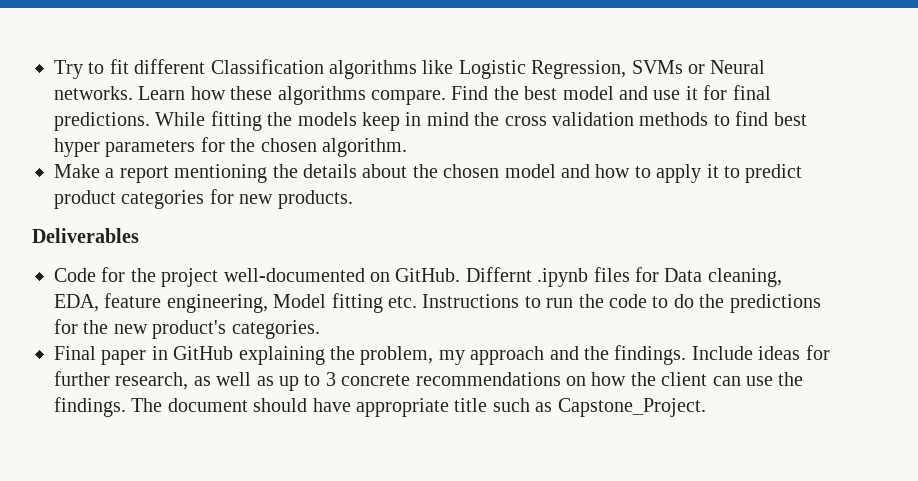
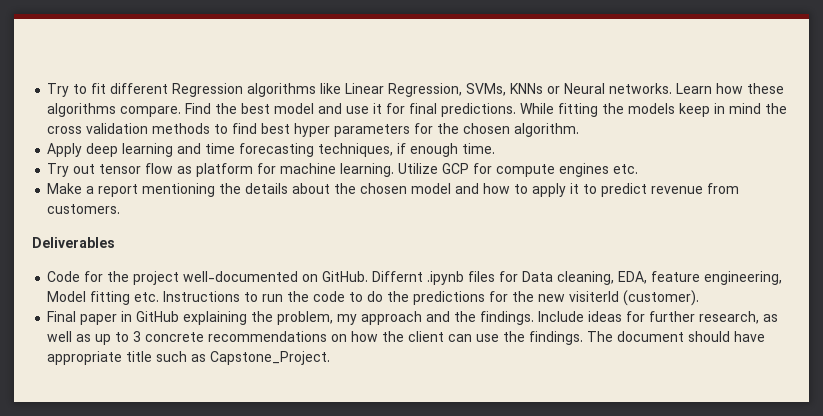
[210,59,324,74] Classification -> [172,83,244,97] Regression
[458,60,683,79] Logistic Regression, SVMs -> [345,83,544,97] Linear Regression, SVMs, KNNs
(407, 147) none -> [47,143,496,157] [47,163,639,177] // Apply deep learning and time forecasting techniques, if enough time. // Try out tensor flow as platform for machine learning. Utilize GCP for compute engines etc.
[54,189,353,209] product categories for new products. -> [651,183,740,194] [47,204,121,214] revenue from customers.
[152,320,320,339] product's categories. -> [569,290,700,306] visiterId (customer).

